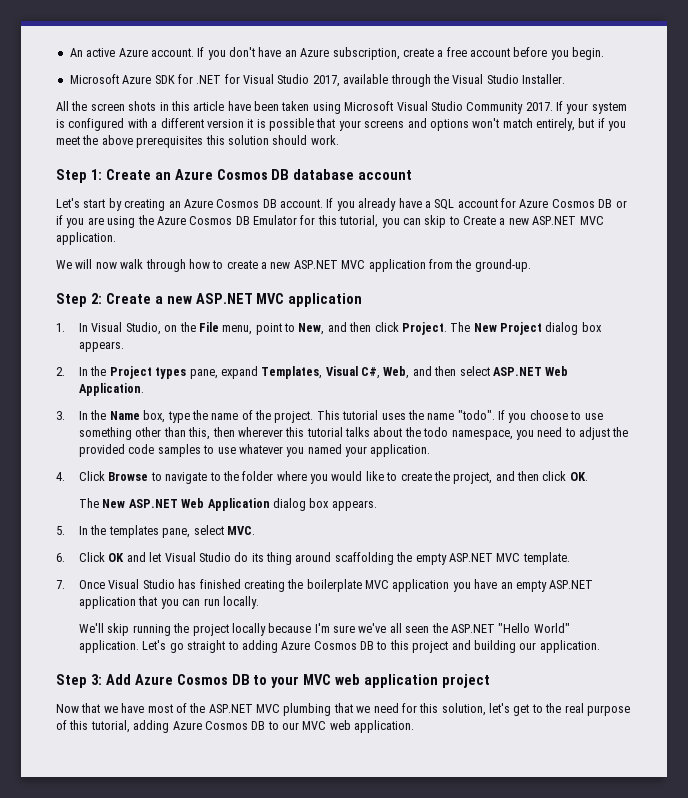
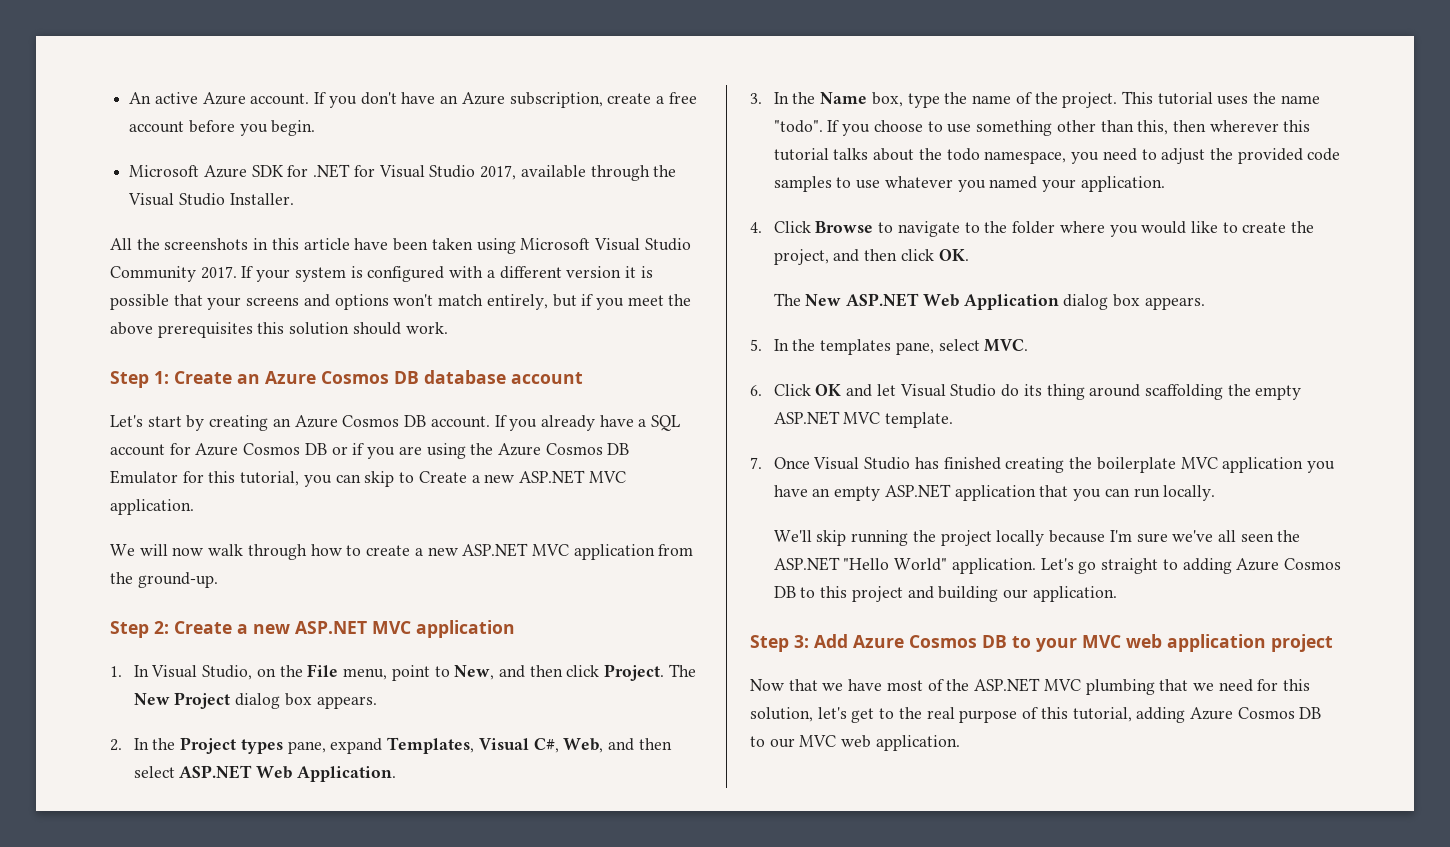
[90,101,157,111] screen shots -> [164,238,249,250] screenshots

